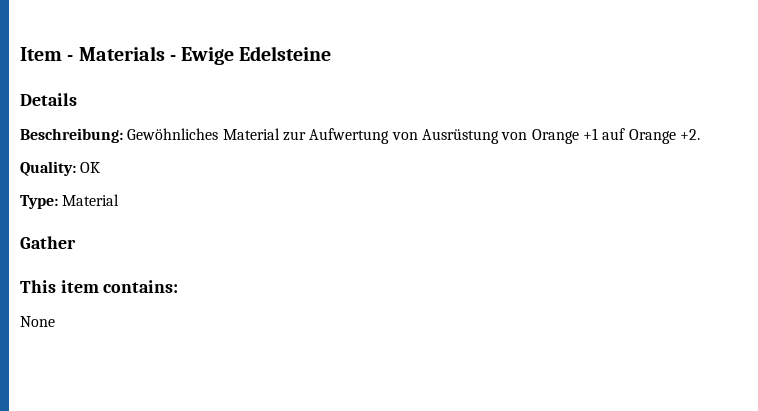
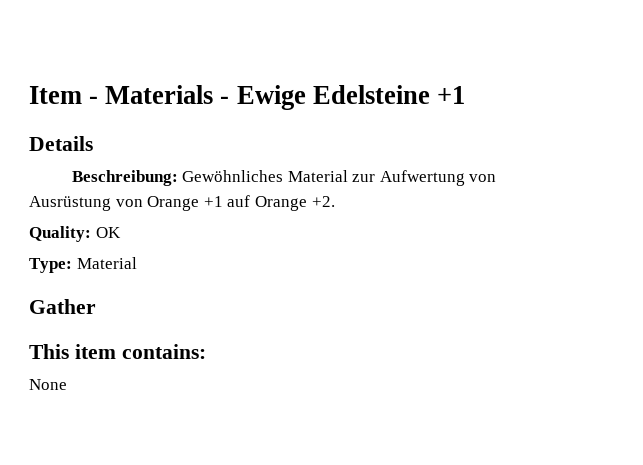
(332, 53) none -> [436,86,465,104] +1

